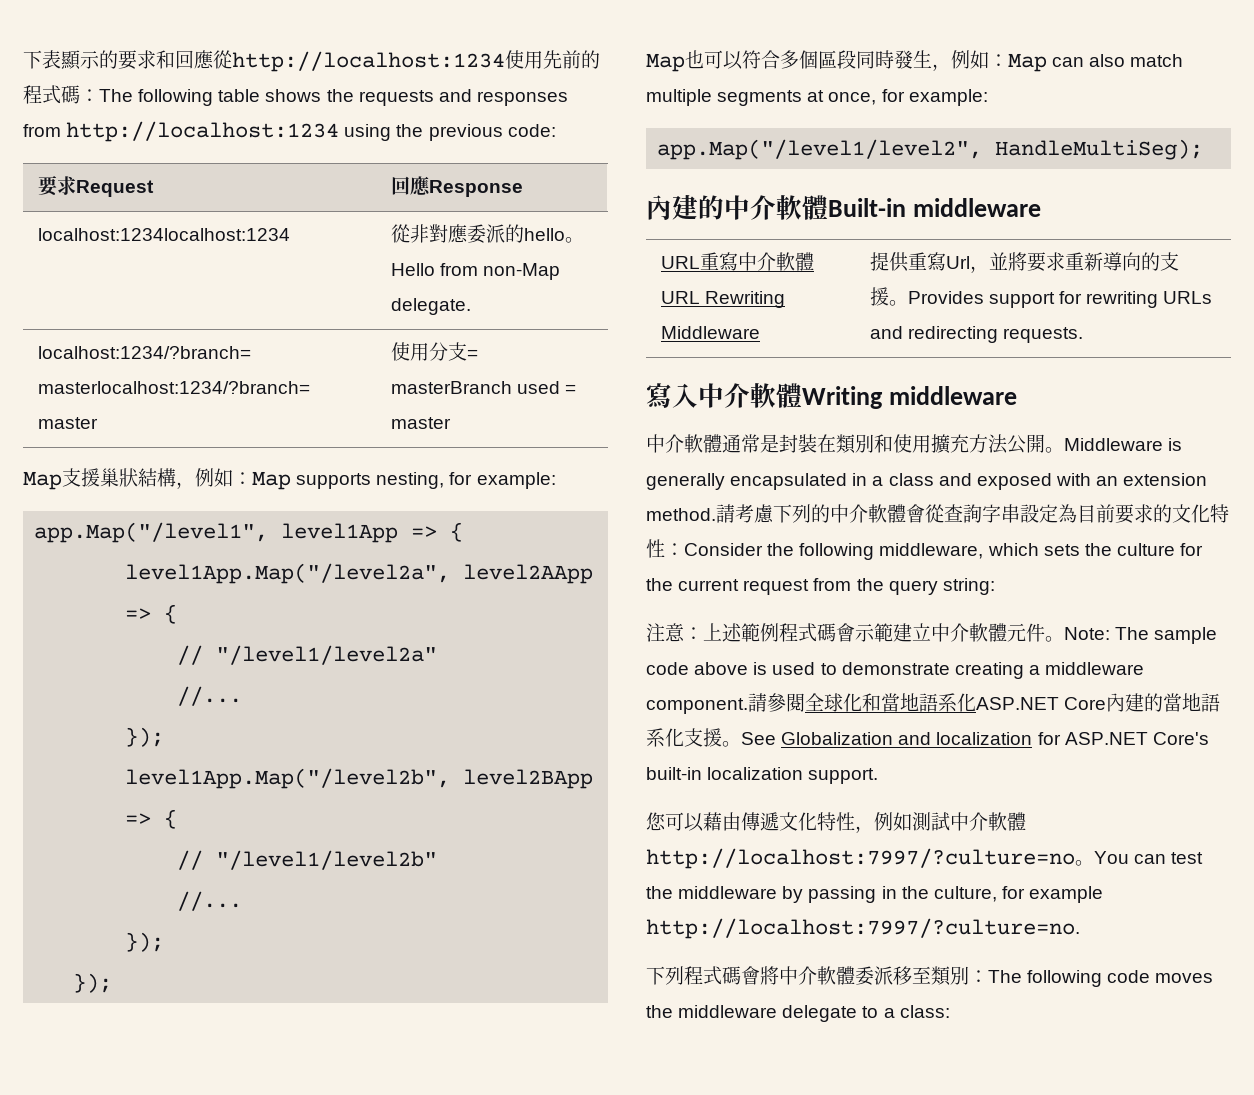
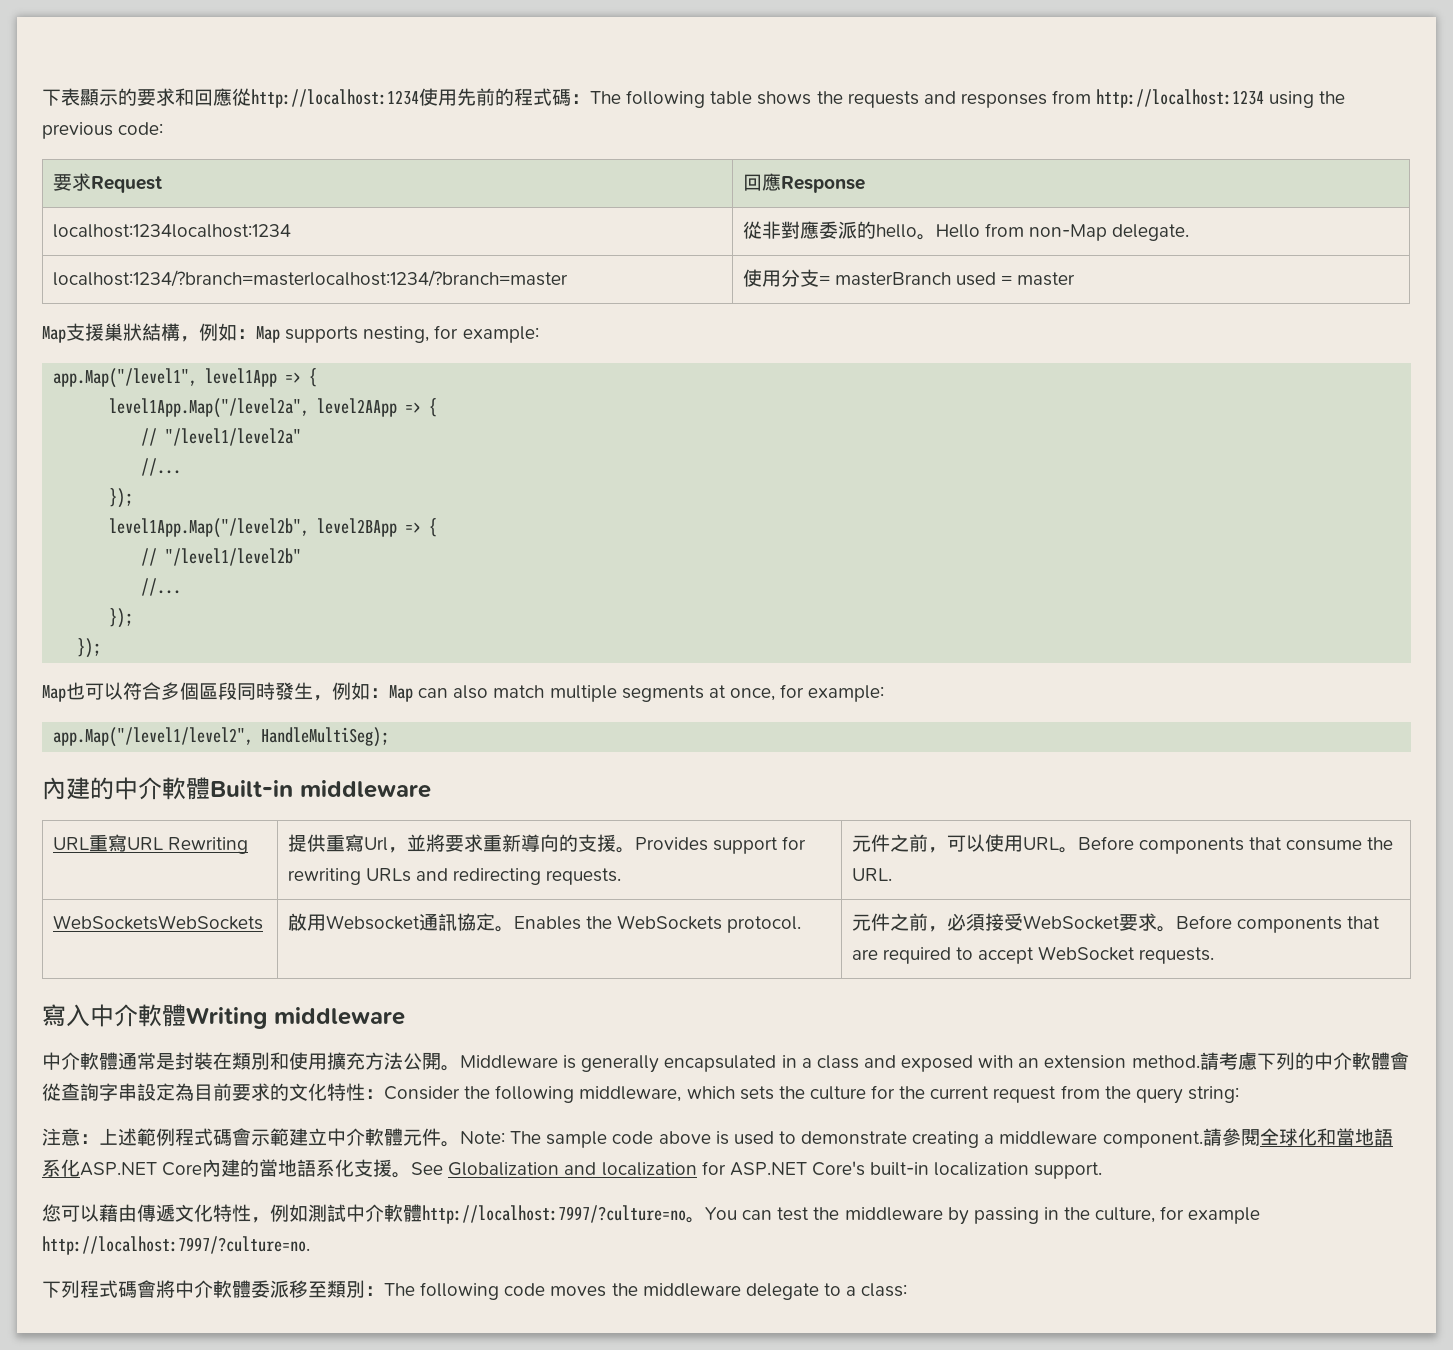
[737,252,814,271] 中介軟體 -> (127, 843) none
[660,326,760,339] Middleware -> (248, 845) none
(1083, 335) none -> [851,834,1394,854] [851,868,892,881] [52,915,263,930] [287,913,802,933] [851,913,1380,933] [851,946,1215,964] | 元件之前，可以使用URL。Before components that consume the URL. // WebSocketsWebSockets | 啟用Websocket通訊協定。Enables the WebSockets protocol. | 元件之前，必須接受WebSocket要求。Before components that are required to accept WebSocket requests.

